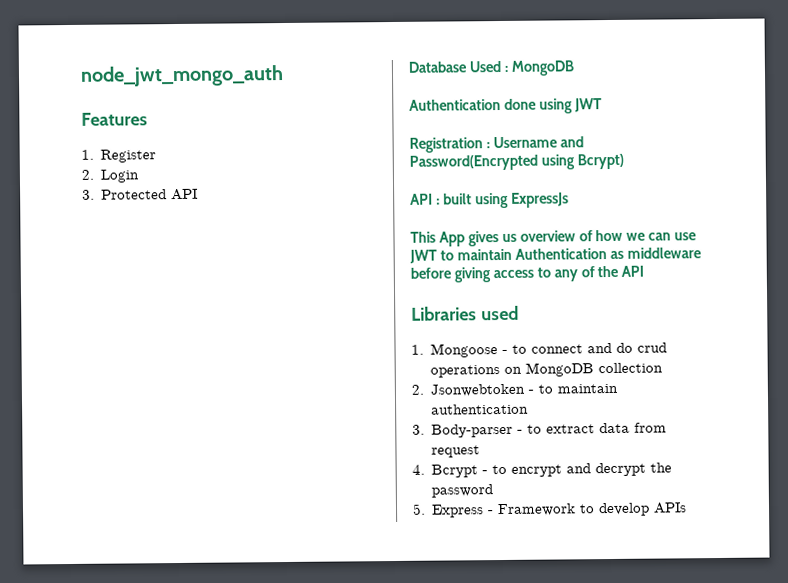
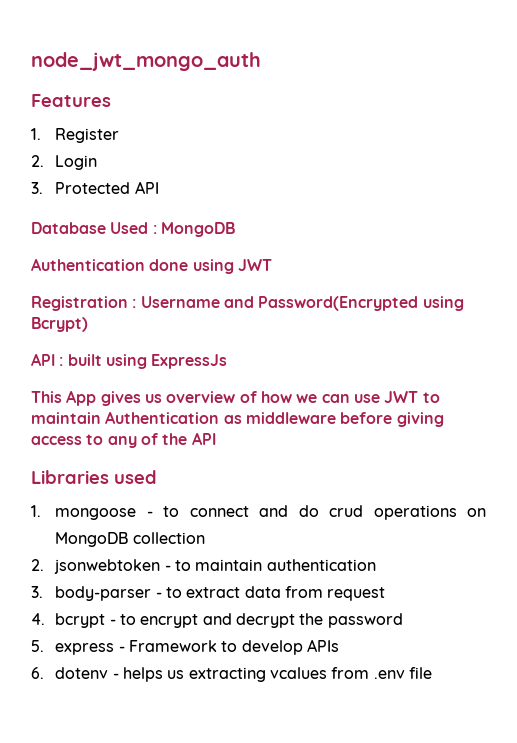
[430,343,499,358] Mongoose -> [55,508,137,520] mongoose
[430,383,526,397] Jsonwebtoken -> [54,559,161,574] jsonwebtoken
[431,423,514,438] Body-parser -> [55,586,152,601] body-parser
[431,464,479,478] Bcrypt -> [55,613,106,628] bcrypt
[431,504,485,518] Express -> [55,643,115,655] express
(688, 508) none -> [31,667,432,682] // 6. dotenv - helps us extracting vcalues from .env file

